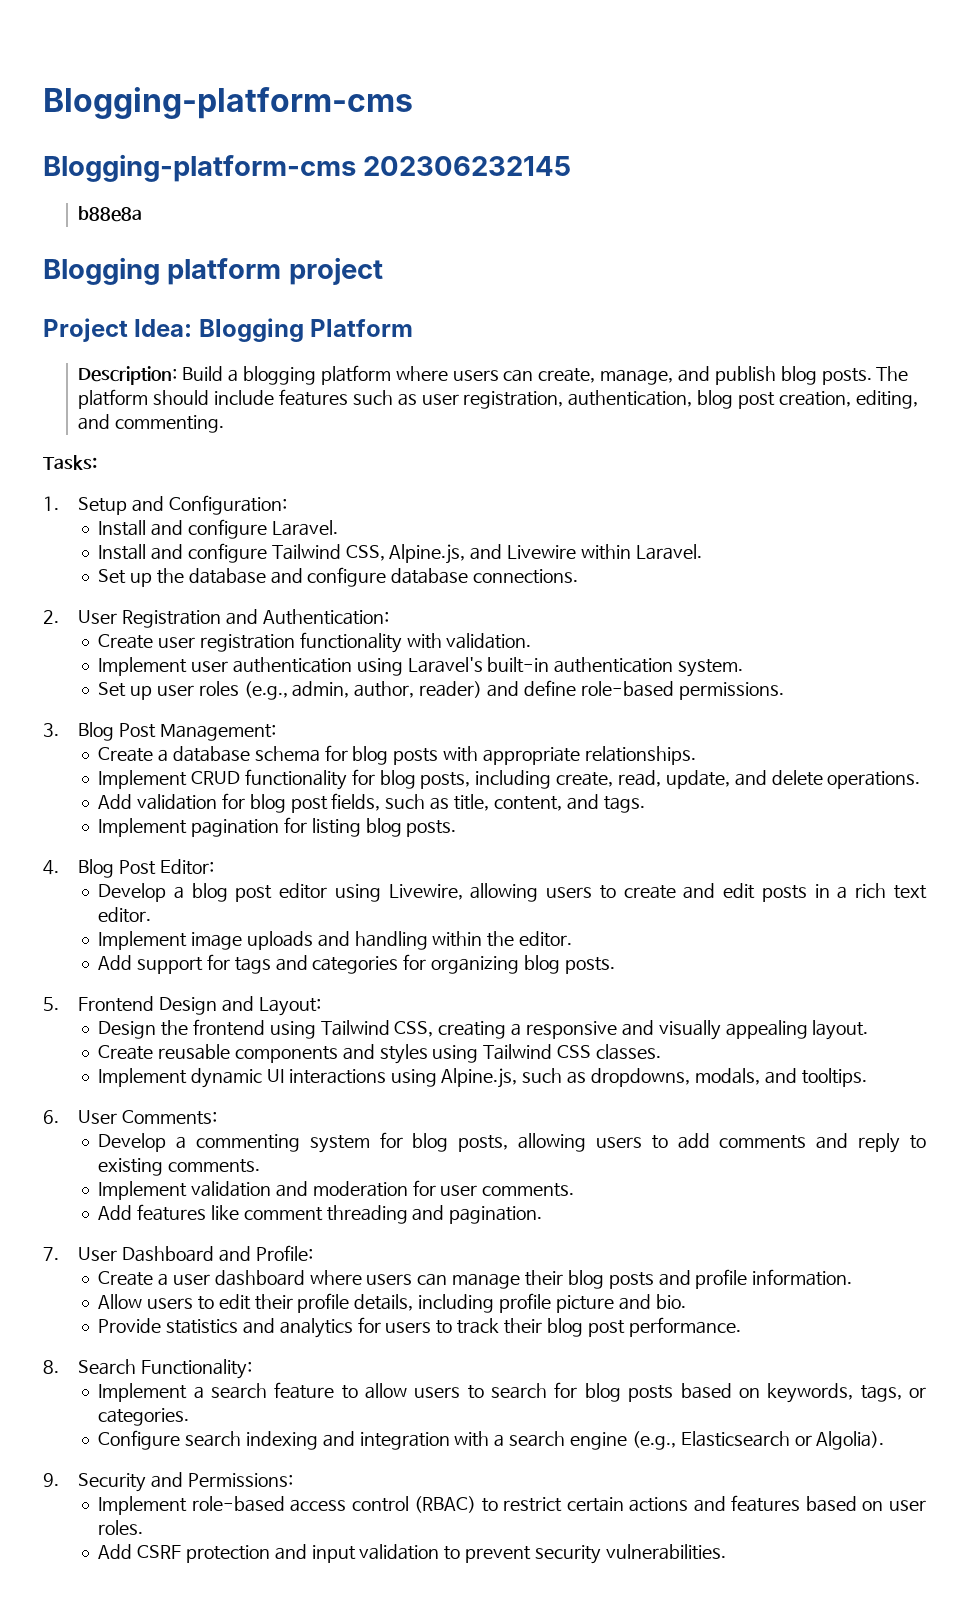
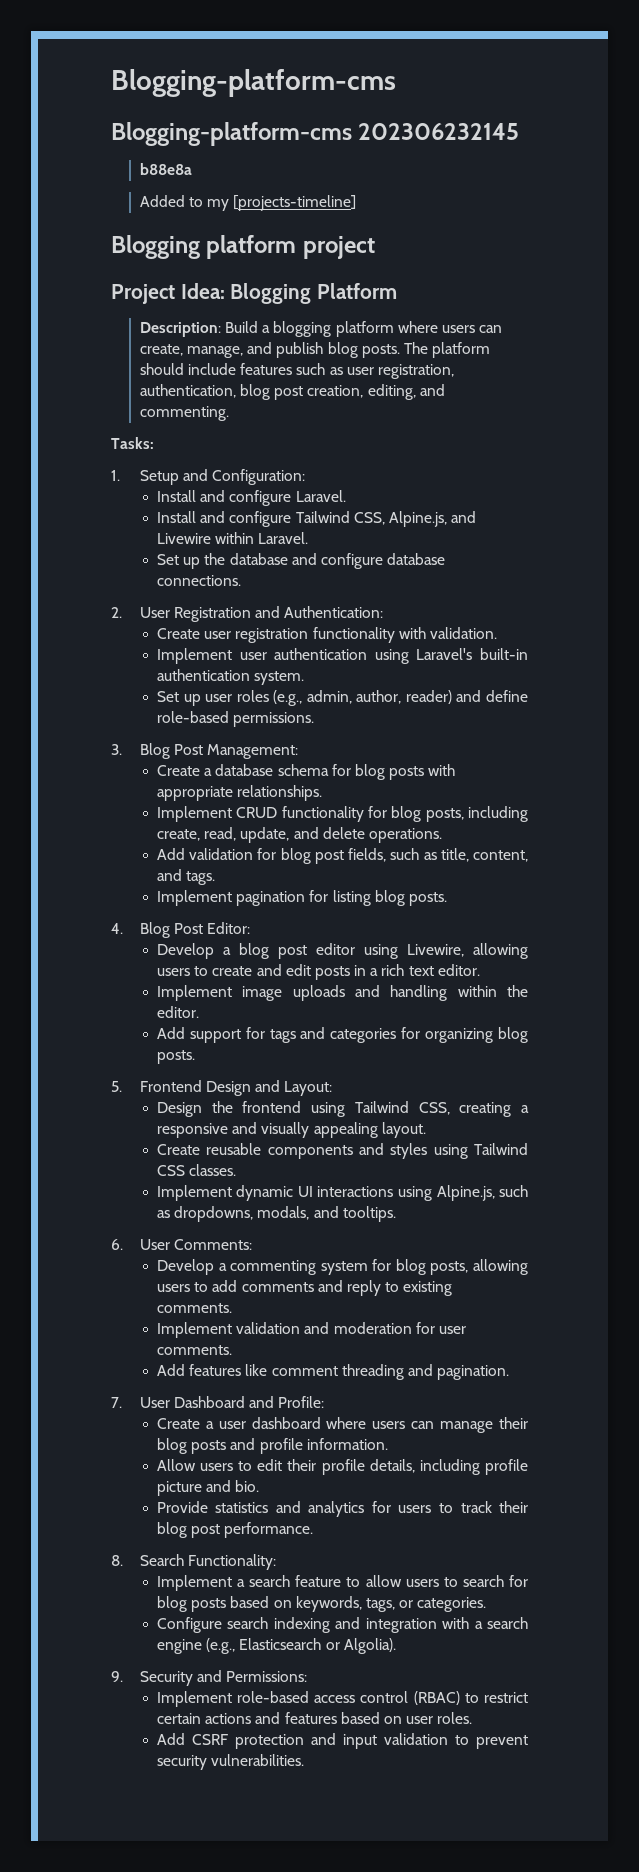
(143, 214) none -> [139,195,357,211] // Added to my [projects-timeline]

